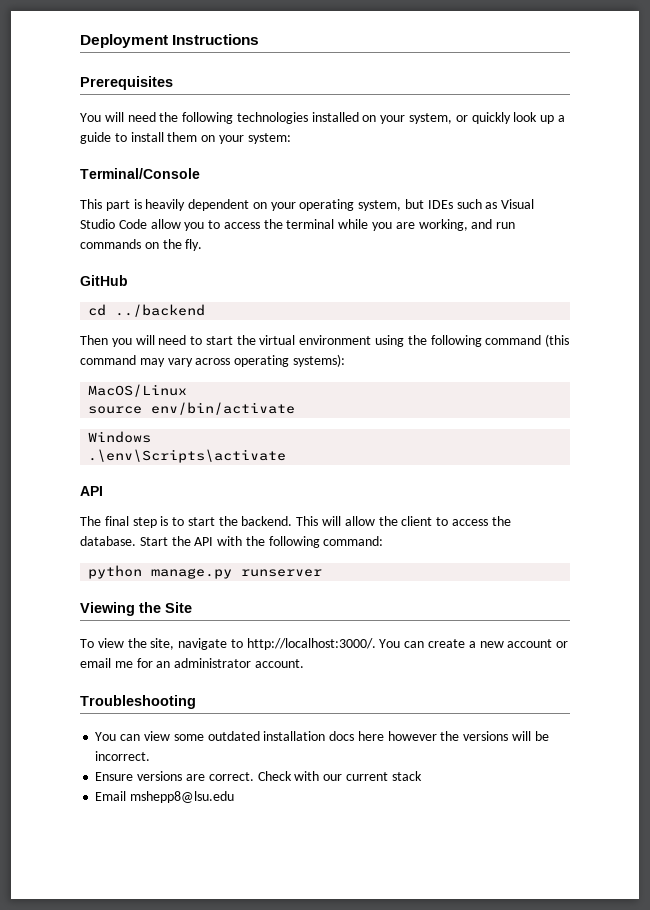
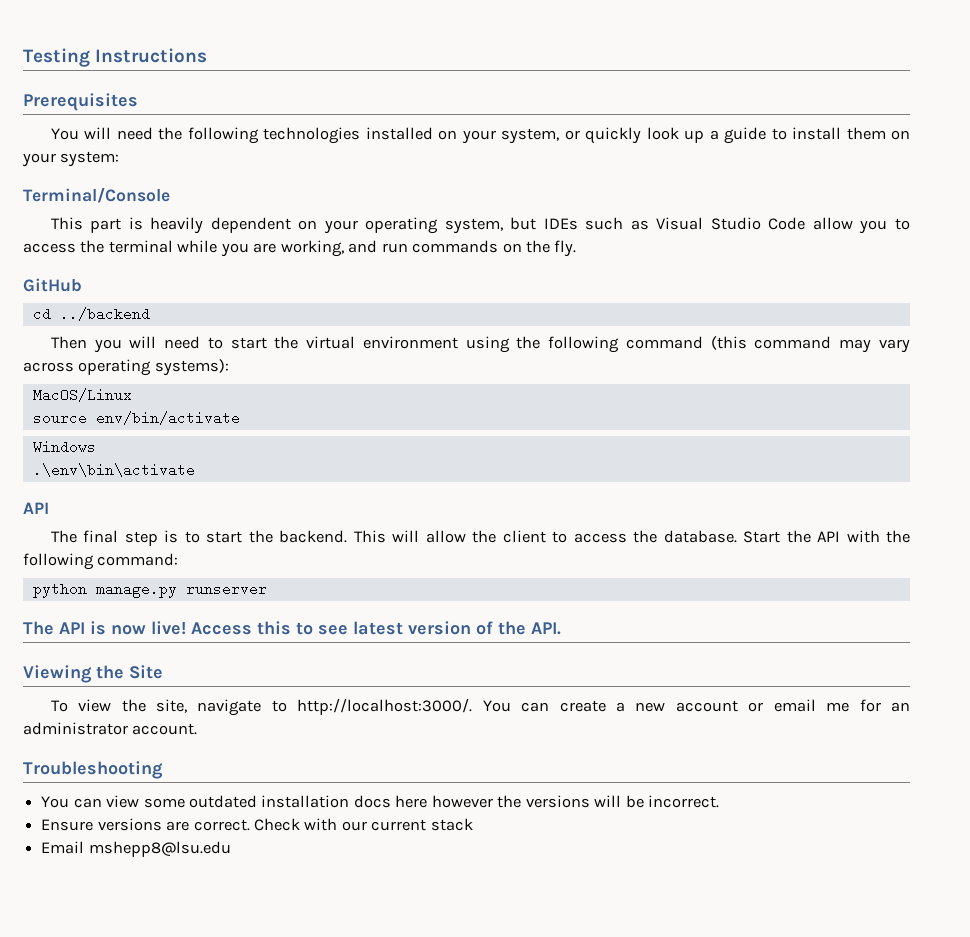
[80,34,168,48] Deployment -> [23,48,90,67] Testing
[88,449,287,463] .\env\Scripts\activate -> [32,463,195,477] .\env\bin\activate
(323, 573) none -> [23,621,561,635] // The API is now live! Access this to see latest version of the API.

